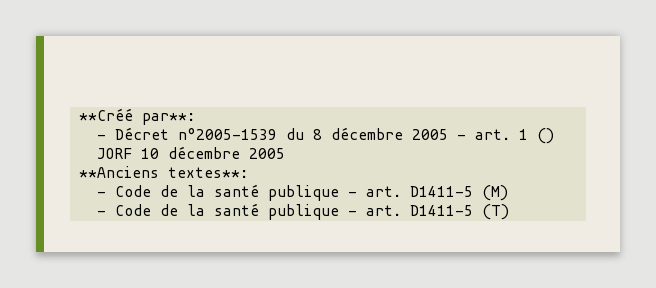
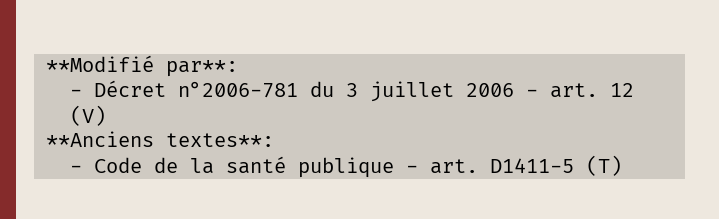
[78,108,133,121] **Créé -> [45,55,154,72] **Modifié
[177,127,554,144] [96,146,285,159] [78,166,248,178] [96,184,508,201] n°2005-1539 du 8 décembre 2005 - art. 1 () JORF 10 décembre 2005 // **Anciens textes**: // - Code de la santé publique - art. D1411-5 (M) -> [177,81,634,102] [69,105,106,126] [45,131,274,147] n°2006-781 du 3 juillet 2006 - art. 12 (V) // **Anciens textes**:

